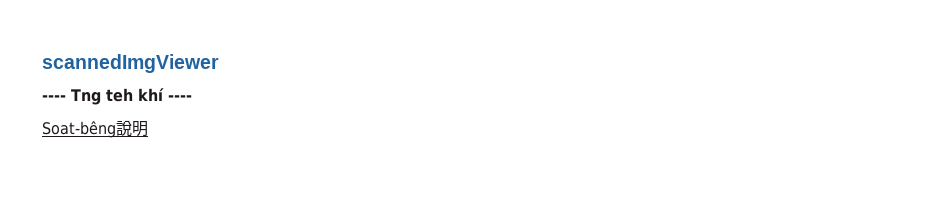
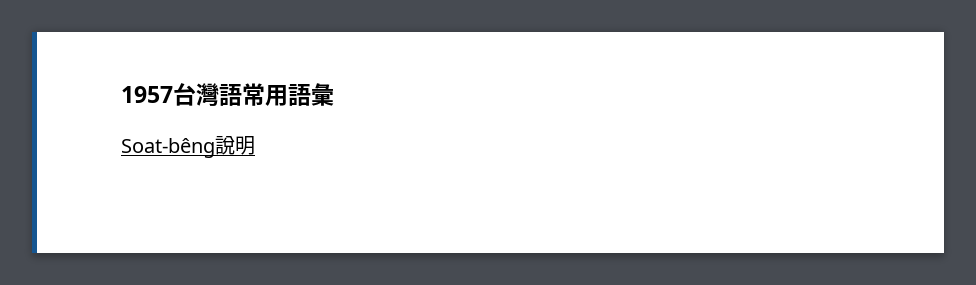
[42,54,219,73] [42,88,192,105] scannedImgViewer // ---- Tng teh khí ---- -> [121,83,334,106] 1957台灣語常用語彙

